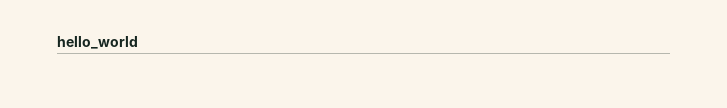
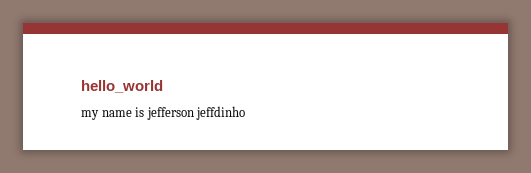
(138, 42) none -> [81,106,246,120] // my name is jefferson jeffdinho

